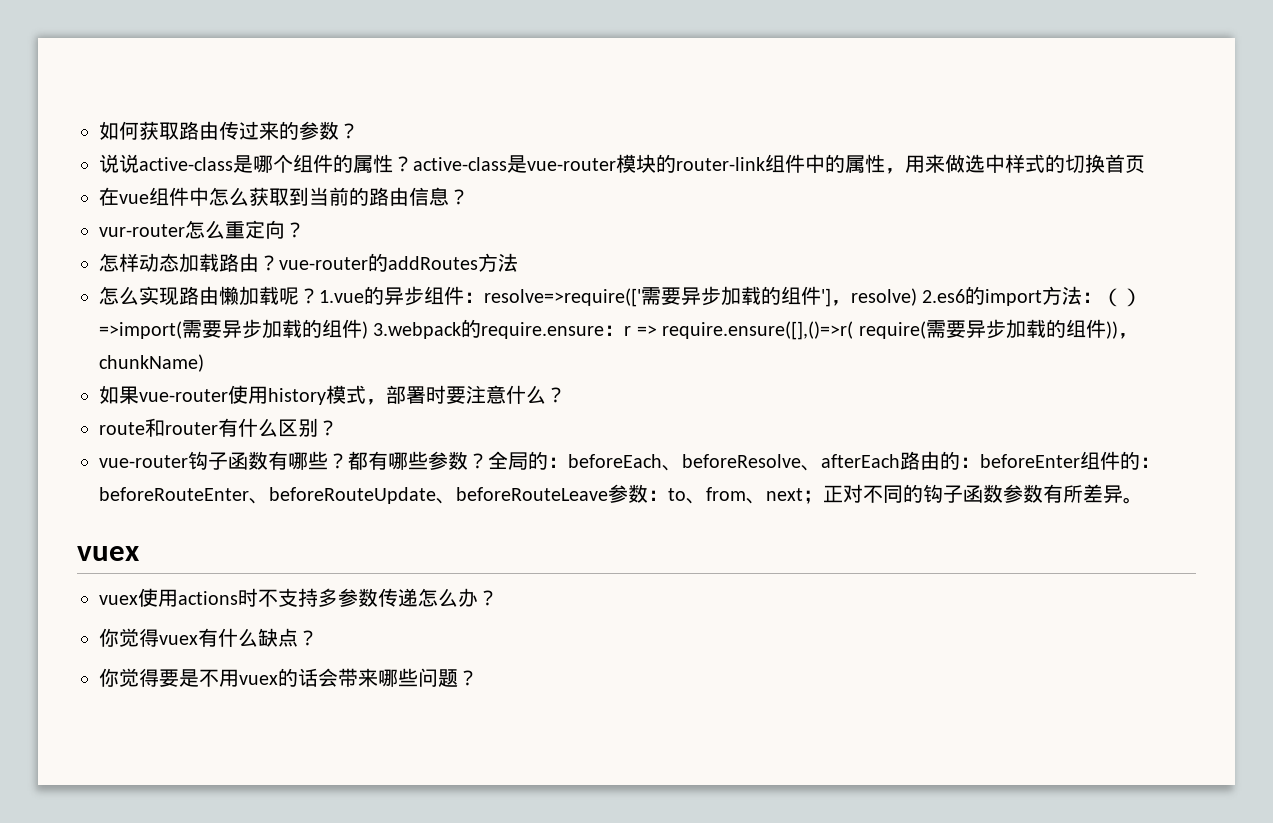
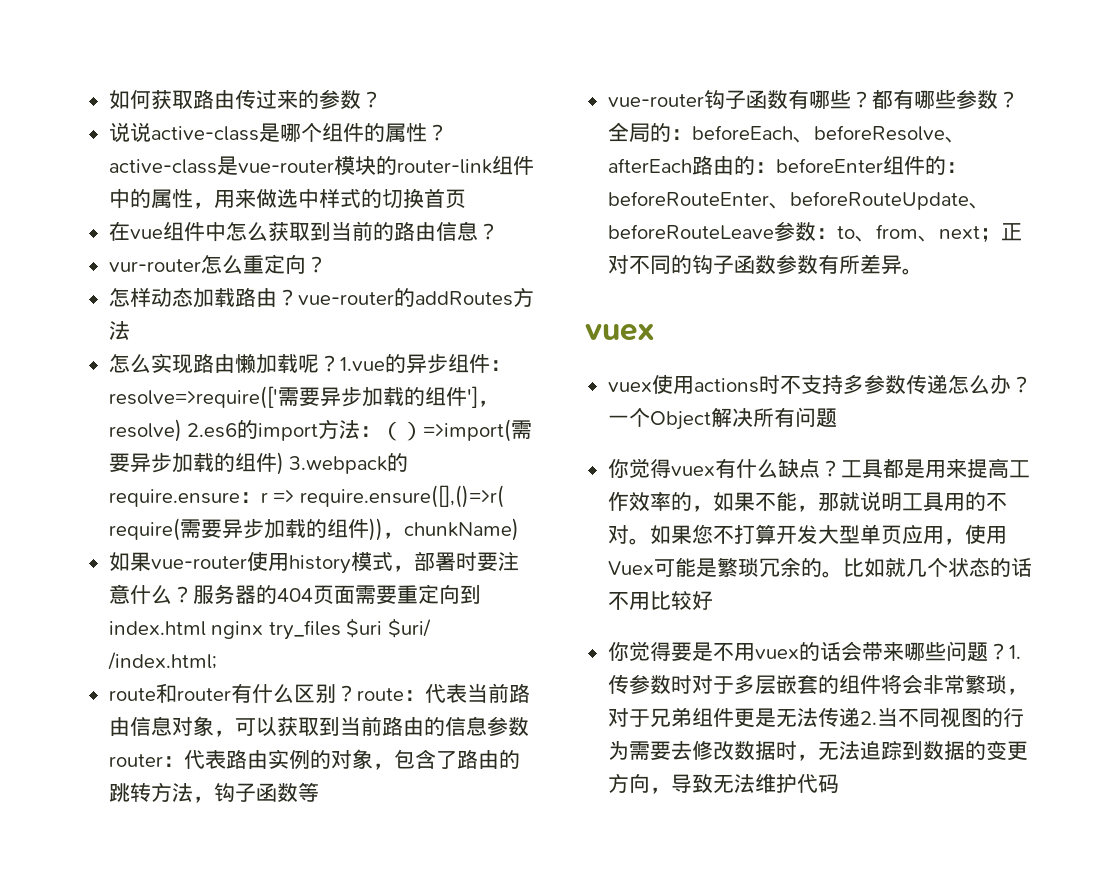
(566, 395) none -> [192,584,481,604] [108,618,431,640] [107,652,217,670] 服务器的404页面需要重定向到index.html nginx try_files $uri $uri/ /index.html;
(338, 428) none -> [356,683,530,703] [108,716,529,737] [108,749,520,770] [108,782,319,803] route：代表当前路由信息对象，可以获取到当前路由的信息参数router：代表路由实例的对象，包含了路由的跳转方法，钩子函数等
(498, 598) none -> [607,407,837,430] 一个Object解决所有问题
(318, 638) none -> [840,458,1030,479] [607,491,1007,512] [607,524,1007,545] [607,557,1032,578] [607,591,713,610] 工具都是用来提高工作效率的，如果不能，那就说明工具用的不对。如果您不打算开发大型单页应用，使用Vuex可能是繁琐冗余的。比如就几个状态的话不用比较好
(478, 678) none -> [1008,645,1021,659] [607,674,1028,695] [607,707,1024,728] [607,740,1028,761] [607,773,839,794] 1.传参数时对于多层嵌套的组件将会非常繁琐，对于兄弟组件更是无法传递2.当不同视图的行为需要去修改数据时，无法追踪到数据的变更方向，导致无法维护代码

